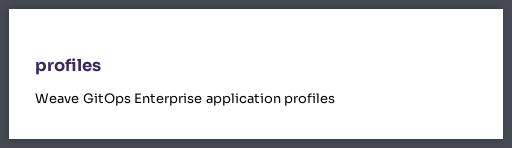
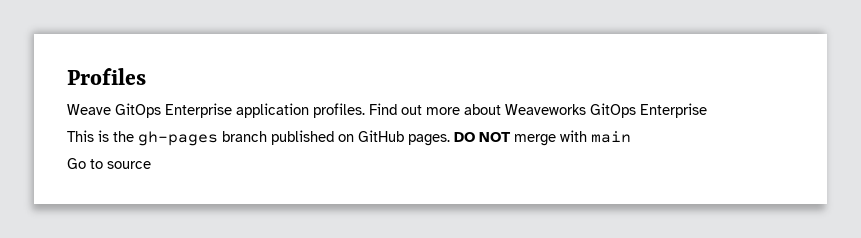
[35,58,101,75] profiles -> [67,68,146,85] Profiles
[284,93,336,106] profiles -> [313,103,707,118] [67,130,631,146] [67,158,151,169] profiles. Find out more about Weaveworks GitOps Enterprise // This is the gh-pages branch published on GitHub pages. DO NOT merge with main // Go to source

